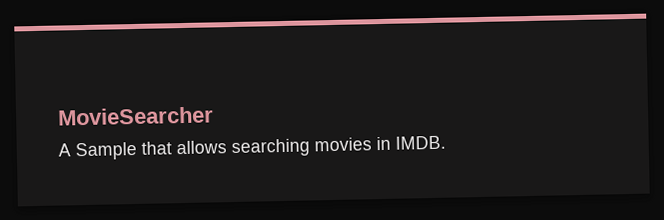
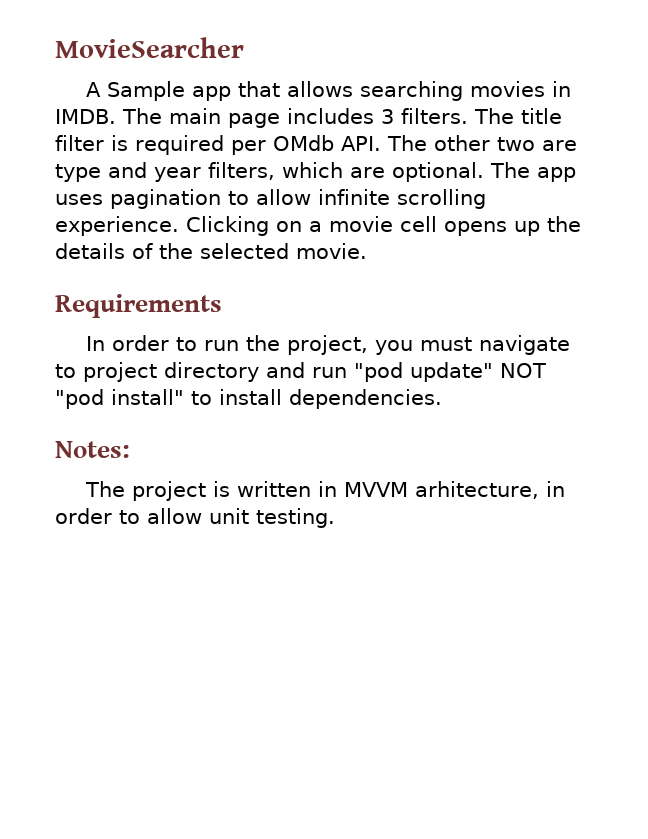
(137, 151) none -> [192,86,232,101] app
(446, 142) none -> [122,108,562,128] [55,135,577,155] [55,162,576,182] [55,189,486,209] [55,216,581,236] [55,243,367,259] [55,294,222,318] [86,335,571,355] [55,362,546,382] [55,389,442,409] [55,441,130,458] [85,481,566,501] [55,508,335,528] The main page includes 3 filters. The title filter is required per OMdb API. The other two are type and year filters, which are optional. The app uses pagination to allow infinite scrolling experience. Clicking on a movie cell opens up the details of the selected movie. // Requirements // In order to run the project, you must navigate to project directory and run "pod update" NOT "pod install" to install dependencies. // Notes: // The project is written in MVVM arhitecture, in order to allow unit testing.

